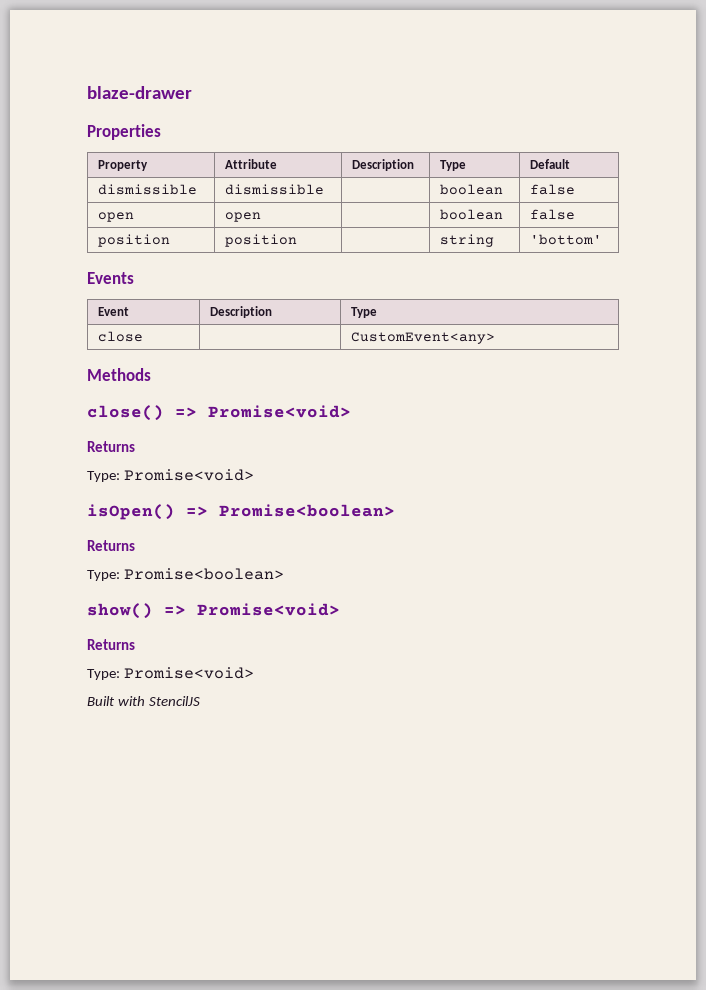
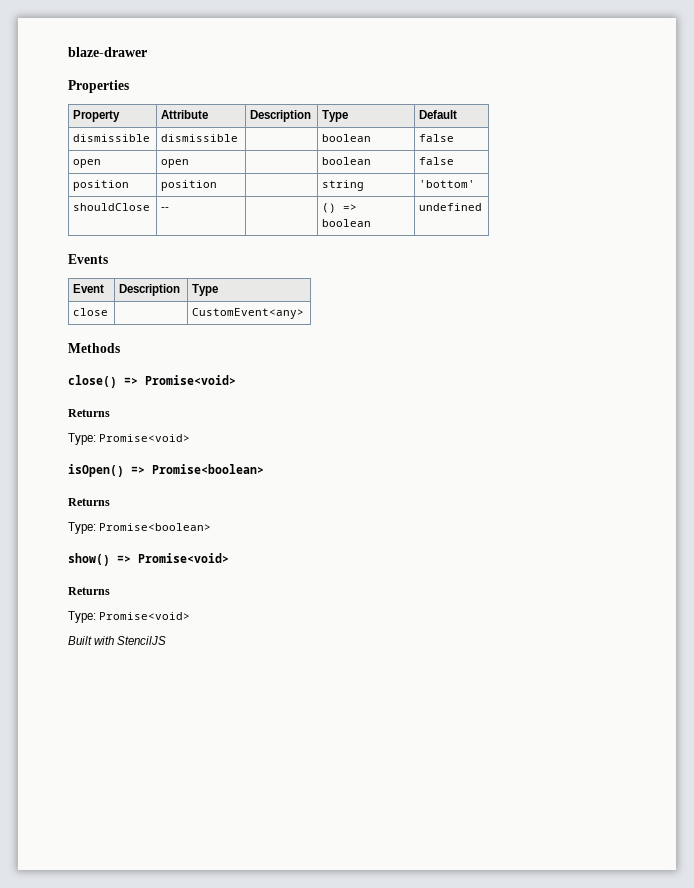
(602, 239) none -> [73,203,151,211] [161,207,170,211] [322,203,358,213] [322,219,372,227] [419,203,483,211] // shouldClose | -- | | () => boolean | undefined

